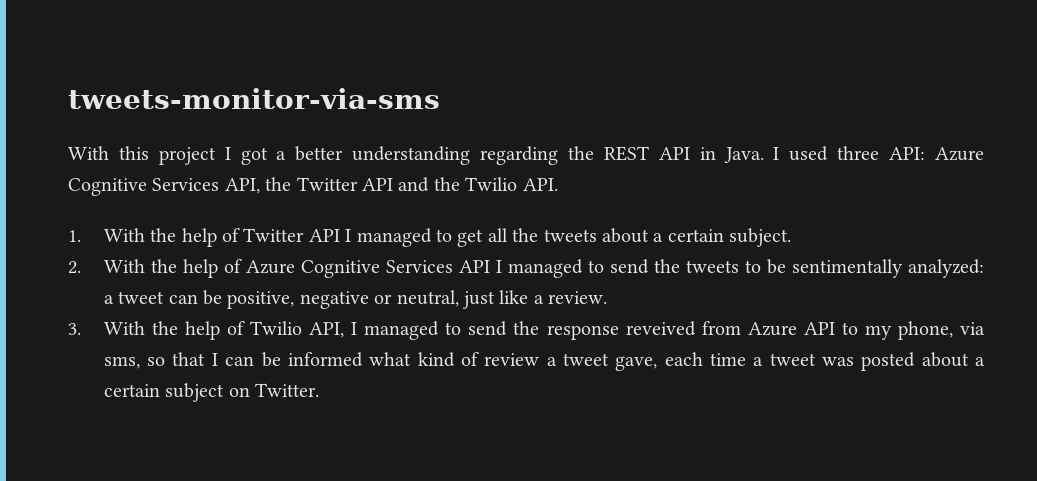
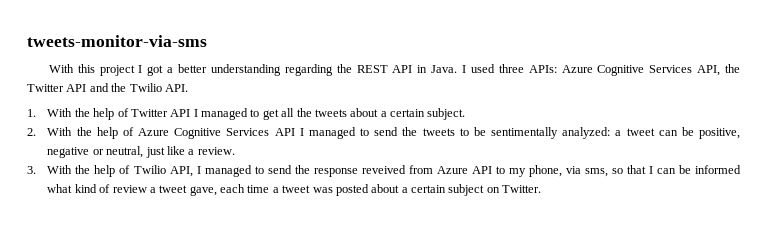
[889,147,926,160] API: -> [528,65,557,73] APIs:

